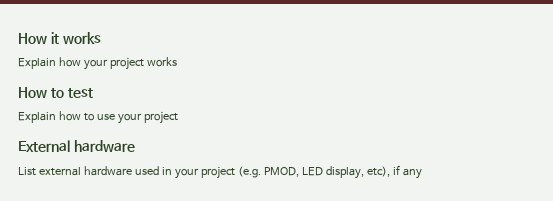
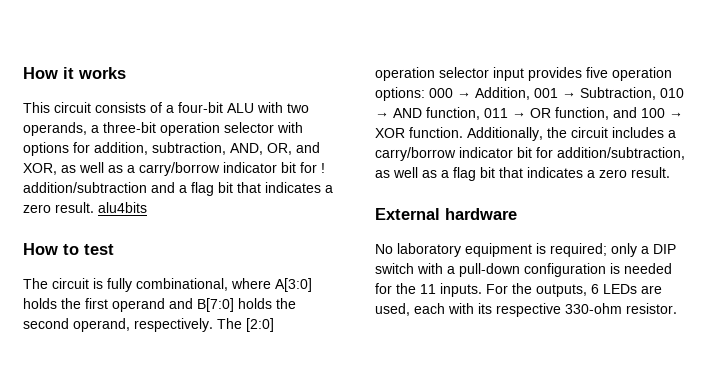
[18,57,177,70] [18,87,93,98] [18,111,178,124] [18,140,135,152] [18,165,422,179] Explain how your project works // How to test // Explain how to use your project // External hardware // List external hardware used in your project (e.g. PMOD, LED display, etc), if any -> [23,102,309,113] [23,122,303,136] [23,142,320,156] [23,162,325,176] [23,182,333,196] [23,202,147,213] [23,243,114,255] [23,278,312,292] [23,298,296,312] [23,318,274,332] [375,67,672,81] [375,87,684,101] [375,107,683,120] [375,127,676,141] [375,147,685,161] [375,167,670,181] [375,208,517,220] [375,243,676,257] [375,263,672,277] [375,283,662,297] [375,303,677,317] This circuit consists of a four-bit ALU with two operands, a three-bit operation selector with options for addition, subtraction, AND, OR, and XOR, as well as a carry/borrow indicator bit for ! addition/subtraction and a flag bit that indicates a zero result. alu4bits // How to test // The circuit is fully combinational, where A[3:0] holds the first operand and B[7:0] holds the second operand, respectively. The [2:0] operation selector input provides five operation options: 000 → Addition, 001 → Subtraction, 010 → AND function, 011 → OR function, and 100 → XOR function. Additionally, the circuit includes a carry/borrow indicator bit for addition/subtraction, as well as a flag bit that indicates a zero result. // External hardware // No laboratory equipment is required; only a DIP switch with a pull-down configuration is needed for the 11 inputs. For the outputs, 6 LEDs are used, each with its respective 330-ohm resistor.

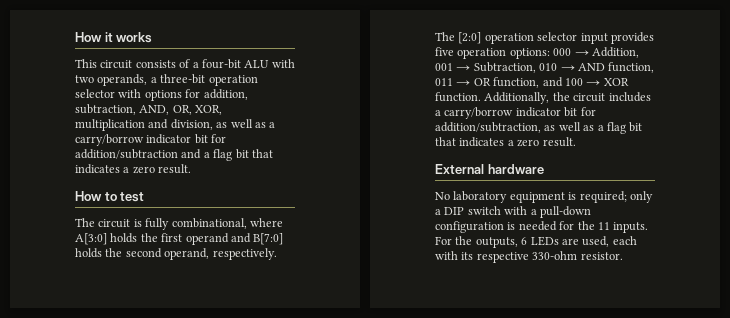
[296,142,320,153] [23,163,57,175] and XOR, -> [195,105,223,115] [75,119,213,131] XOR, multiplication and division,
[321,163,325,173] ! -> (227, 138) none
[98,202,147,213] alu4bits -> (192, 169) none

